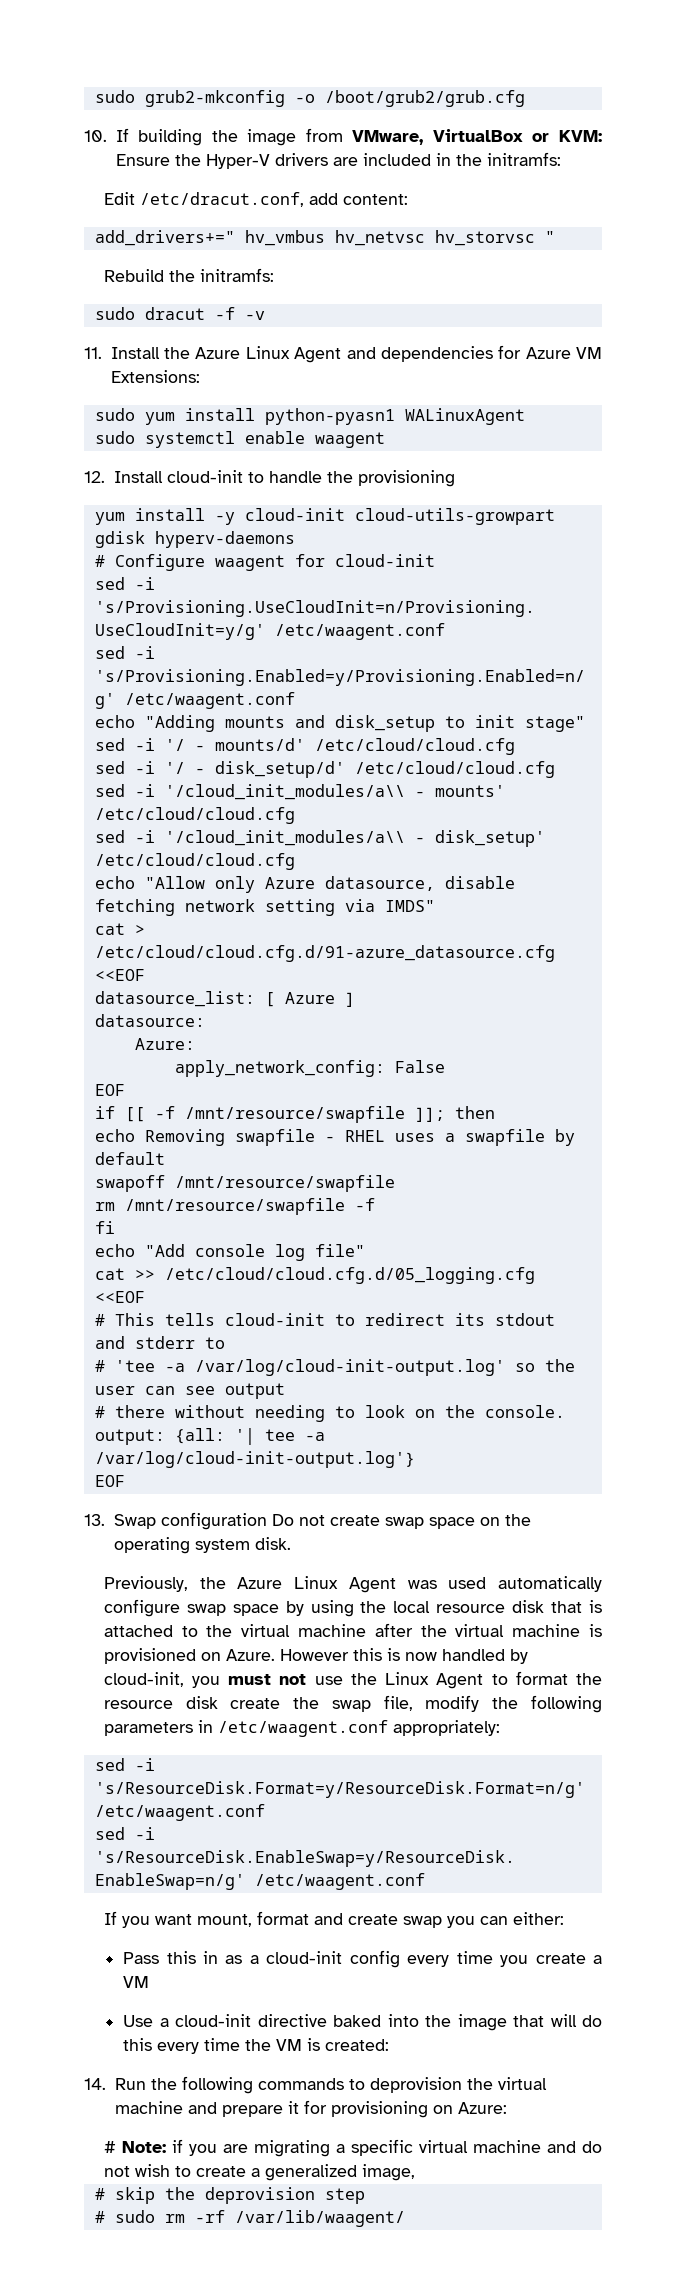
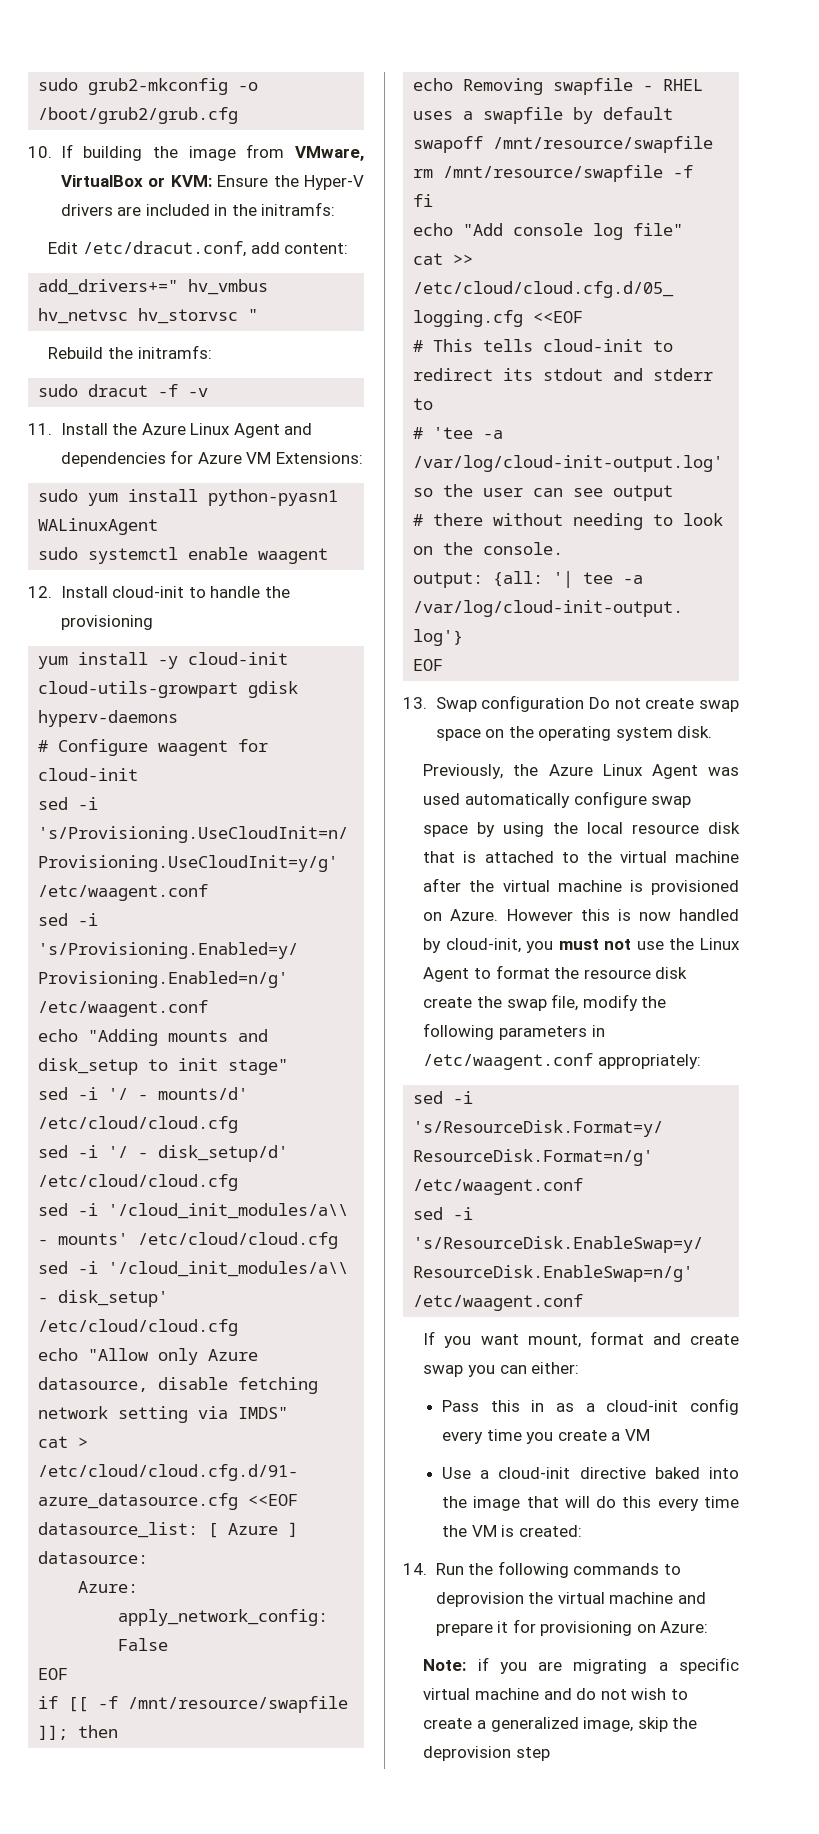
[103,2141,116,2153] # -> (709, 1627) none
[94,2188,105,2200] // # -> (634, 1724) none
[94,2210,405,2227] // # sudo rm -rf /var/lib/waagent/ -> (550, 1754) none

